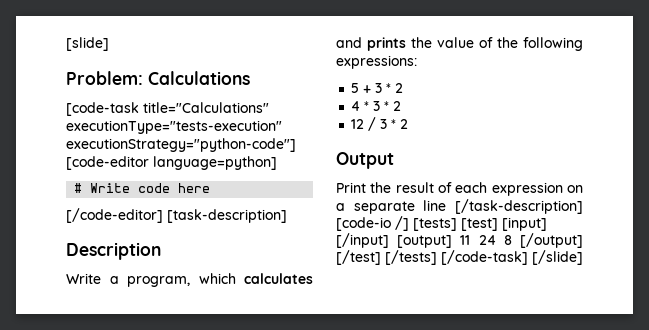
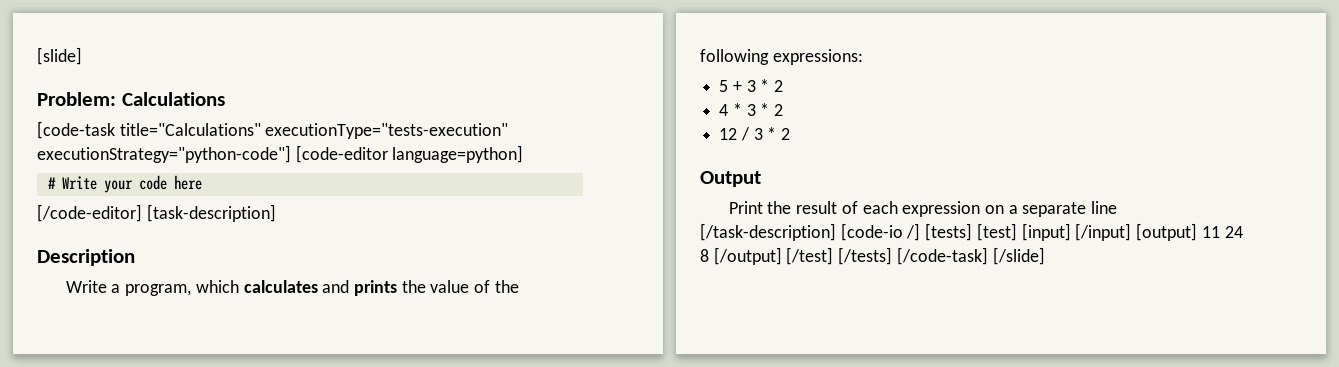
(131, 188) none -> [103,180,133,193] your

